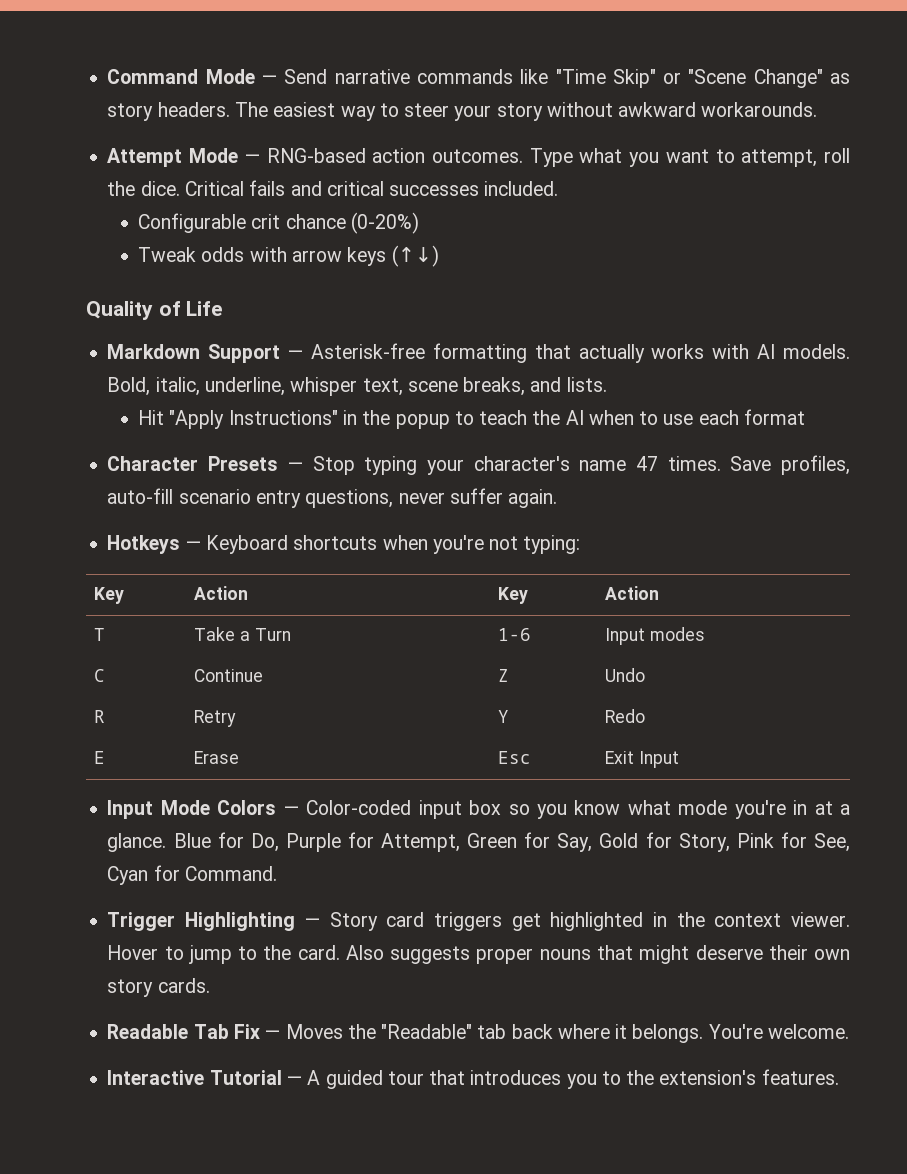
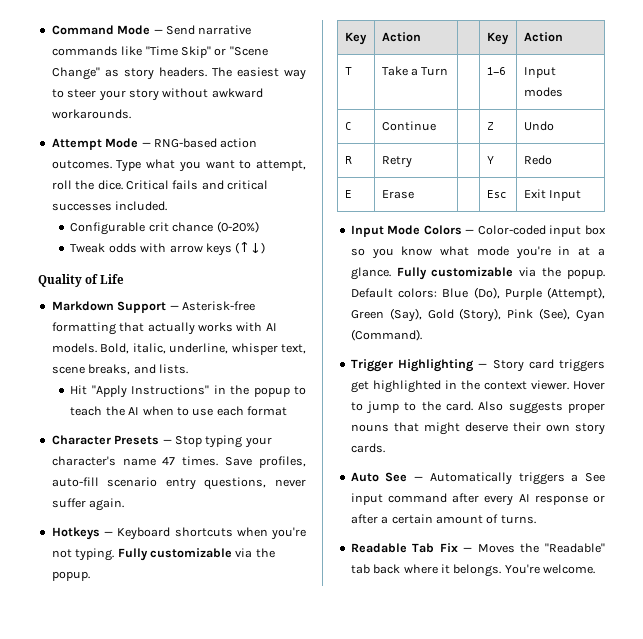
[523,535,581,554] typing: -> [75,548,275,561] [51,571,90,581] typing. Fully customizable via the popup.
[173,832,851,852] [107,865,277,885] Blue for Do, Purple for Attempt, Green for Say, Gold for Story, Pink for See, Cyan for Command. -> [396,267,605,280] [350,287,605,300] [350,308,605,322] [350,329,422,341] Fully customizable via the popup. Default colors: Blue (Do), Purple (Attempt), Green (Say), Gold (Story), Pink (See), Cyan (Command).
(210, 985) none -> [350,472,605,485] [350,493,605,506] [350,514,536,524] // Auto See — Automatically triggers a See input command after every AI response or after a certain amount of turns.
[107,1069,839,1089] // Interactive Tutorial — A guided tour that introduces you to the extension's features. -> (595, 569) none

